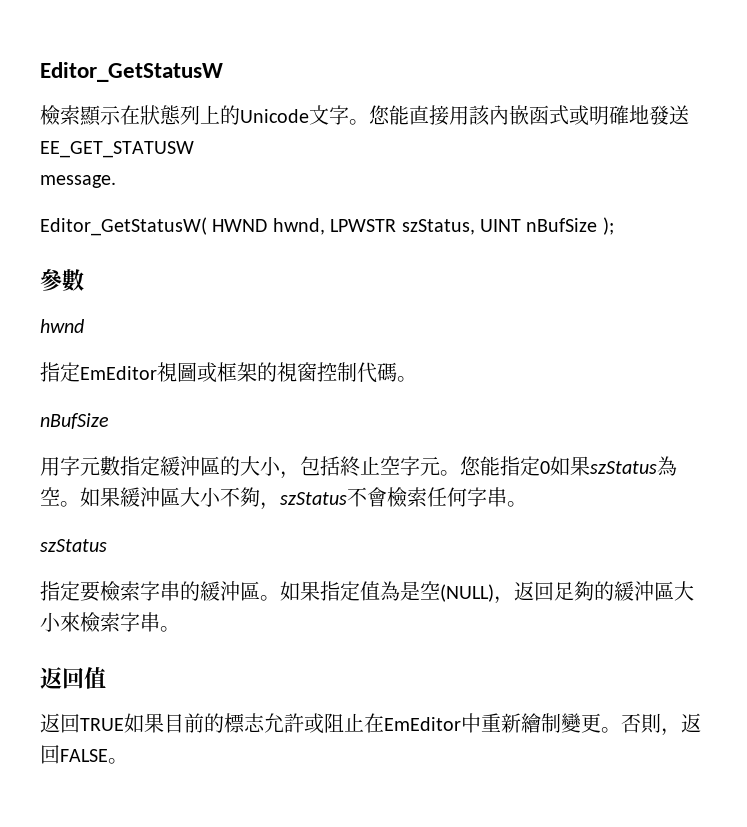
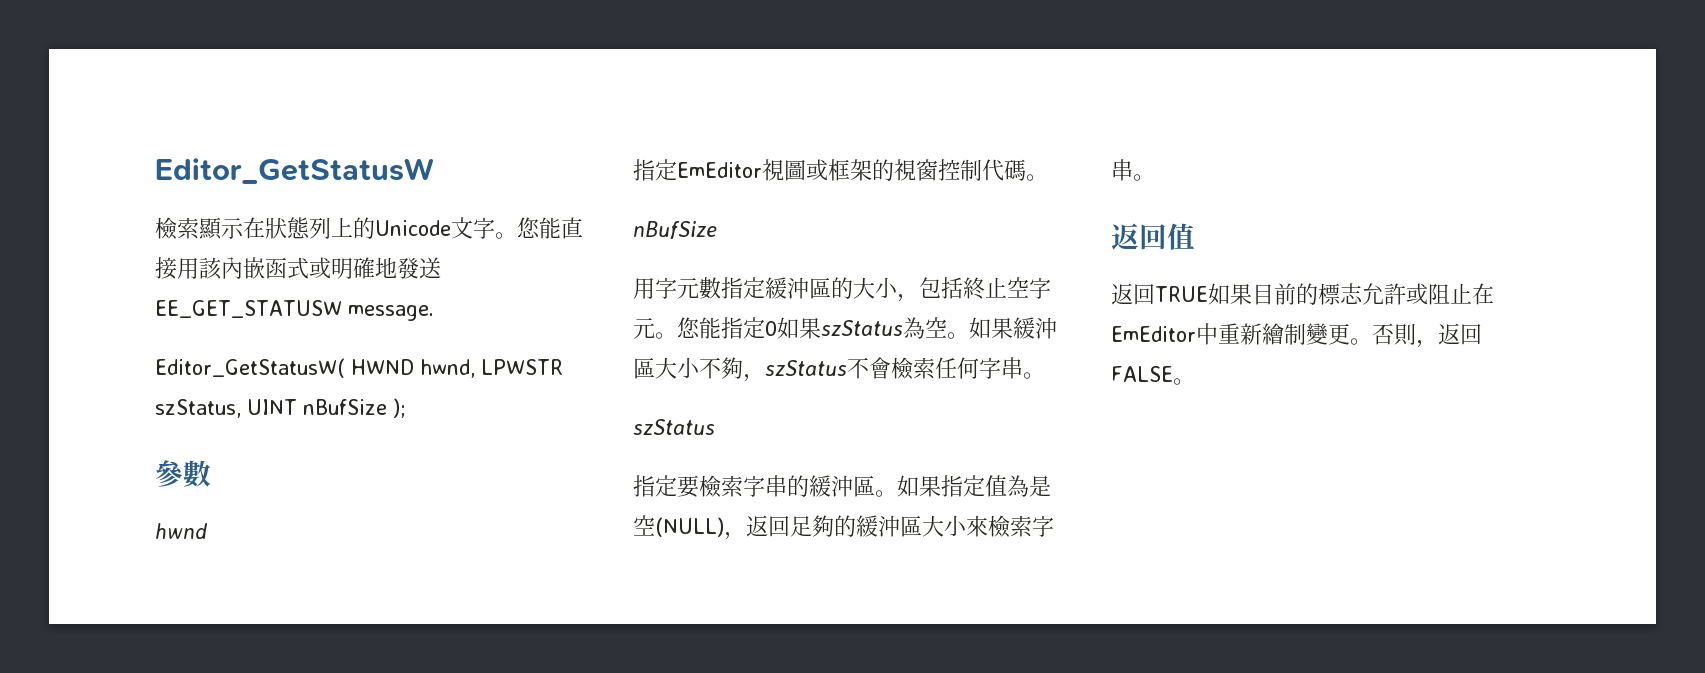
(194, 149) // -> (342, 309) none

